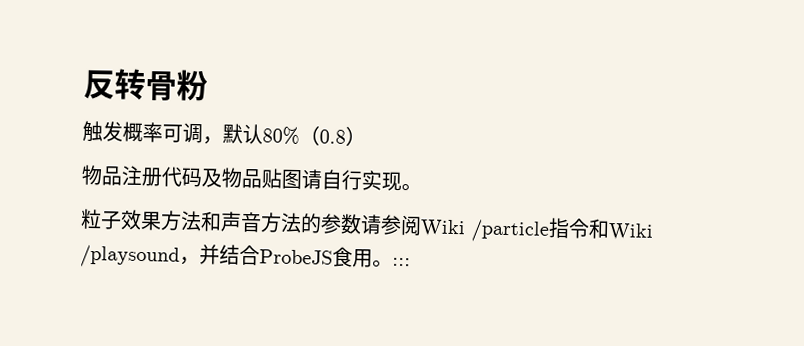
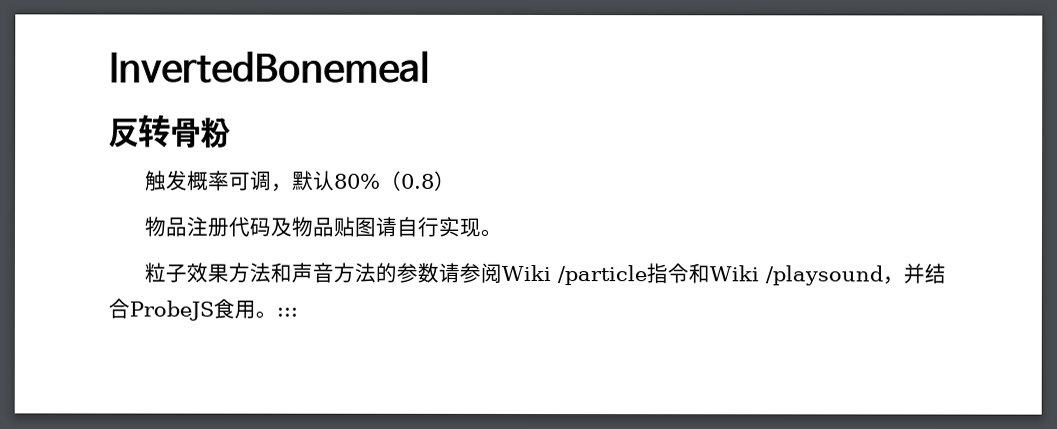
(83, 84) none -> [109,50,430,83] InvertedBonemeal //

